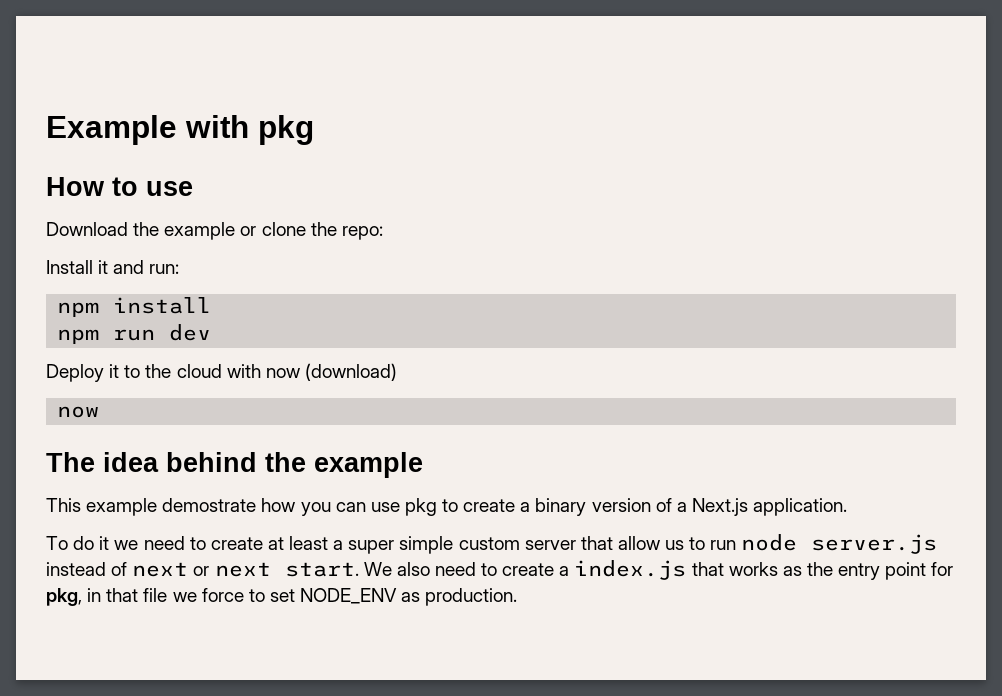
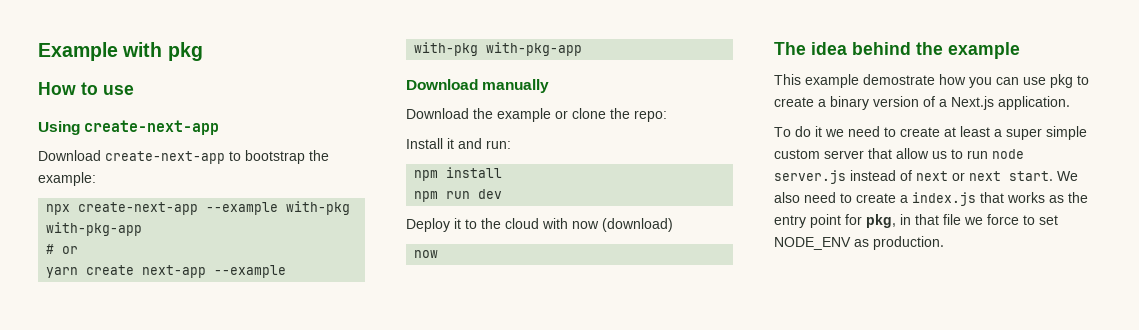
(193, 188) none -> [38,120,220,135] [38,150,329,164] [38,172,96,186] [46,201,351,215] [46,222,143,236] [46,244,79,254] [46,265,287,278] [414,42,583,56] [406,79,550,93] // Using create-next-app // Download create-next-app to bootstrap the example: // npx create-next-app --example with-pkg with-pkg-app // # or // yarn create next-app --example with-pkg with-pkg-app // Download manually

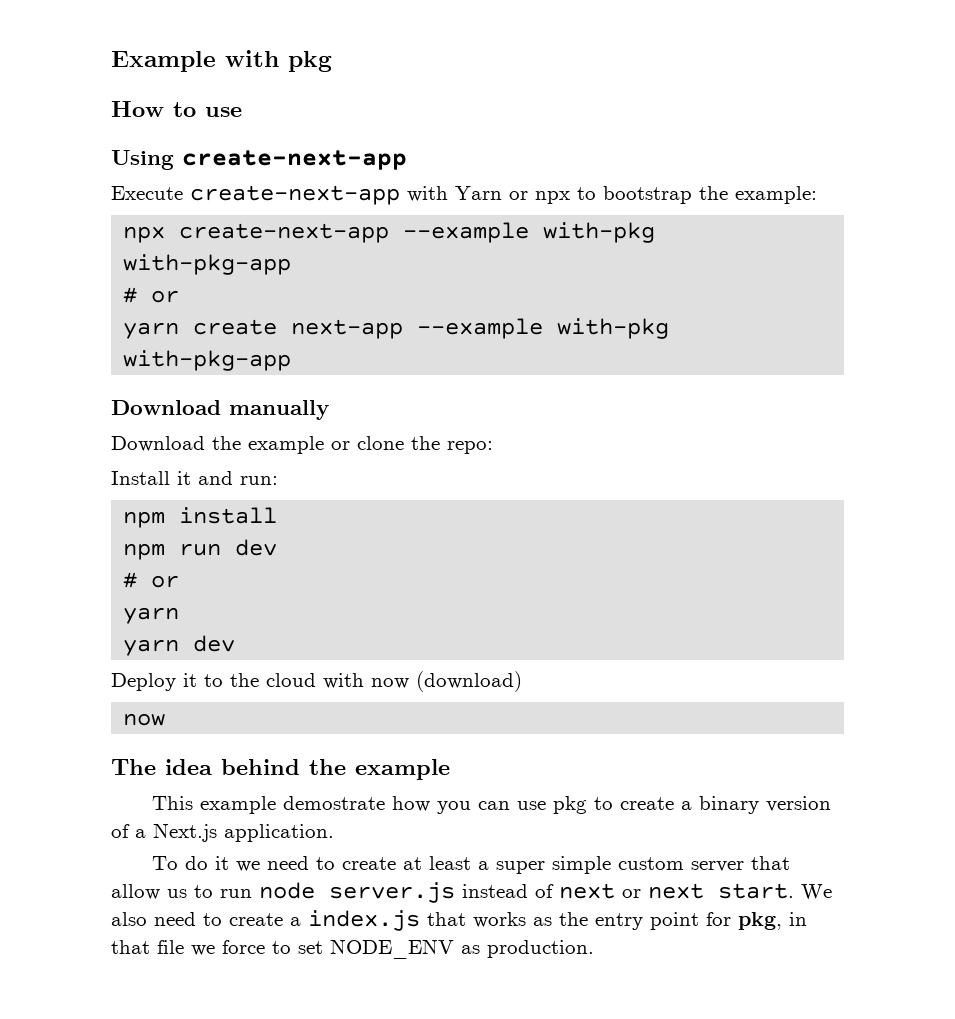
[38,150,225,164] Download create-next-app -> [111,185,570,205] Execute create-next-app with Yarn or npx
(503, 194) none -> [123,572,180,588] [123,607,180,624] [123,635,236,656] // # or // yarn // yarn dev

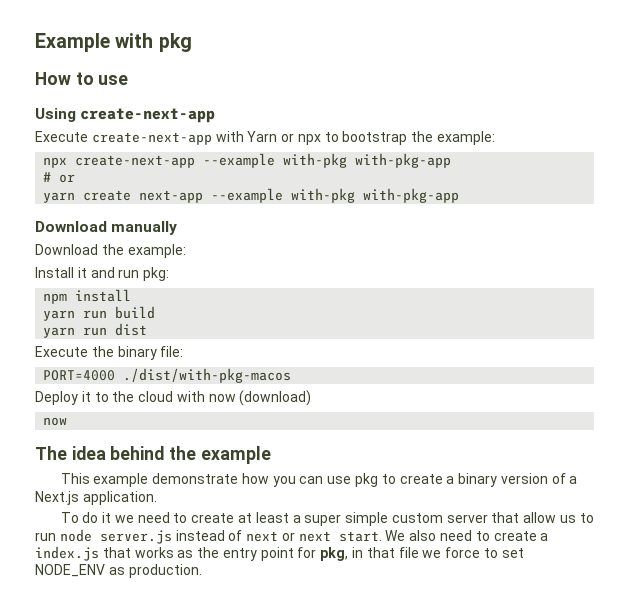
[248,436,493,454] example or clone the repo: -> [127,244,186,258] example:
[240,476,278,485] run: -> [118,267,170,281] run pkg:
[123,539,278,560] [123,572,180,588] [123,607,180,624] [123,635,236,656] npm run dev // # or // yarn // yarn dev -> [43,306,156,321] [43,323,148,338] [35,346,184,360] [43,368,292,383] yarn run build // yarn run dist // Execute the binary file: // PORT=4000 ./dist/with-pkg-macos
[282,796,385,810] demostrate -> [152,473,239,484] demonstrate

